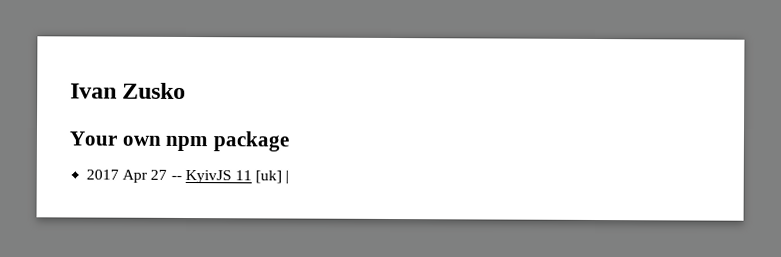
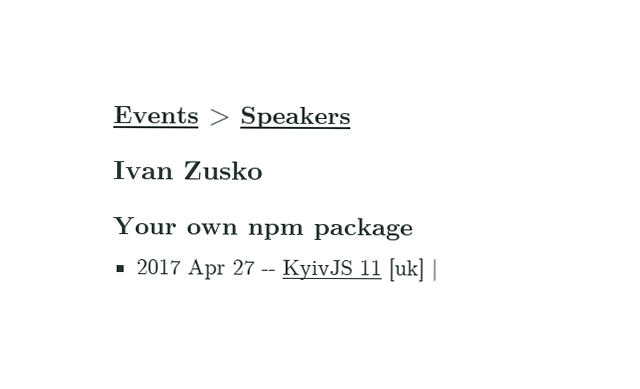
(70, 91) none -> [113,106,351,130] Events > Speakers //

